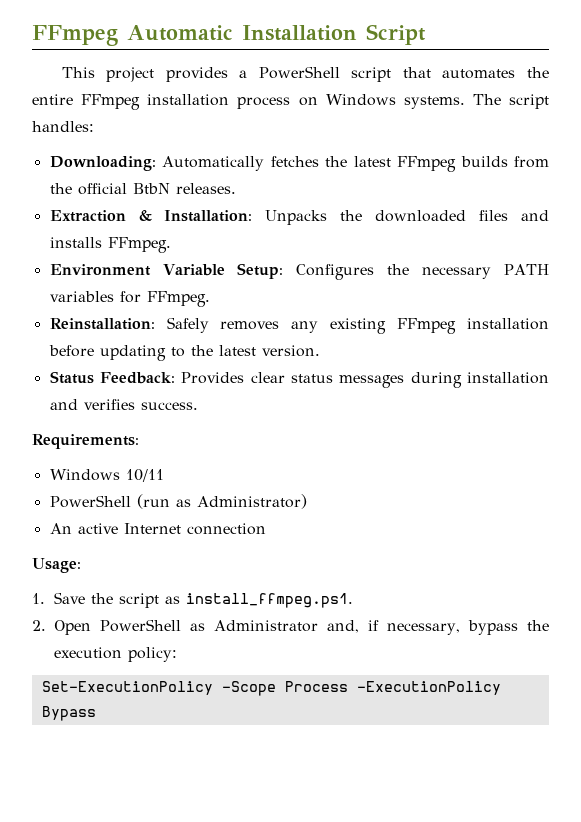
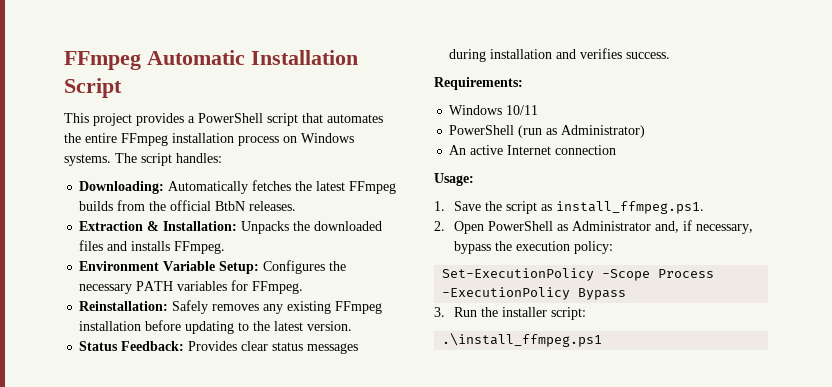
(96, 713) none -> [434,307,587,320] [442,333,603,347] // 3. Run the installer script: // .\install_ffmpeg.ps1

